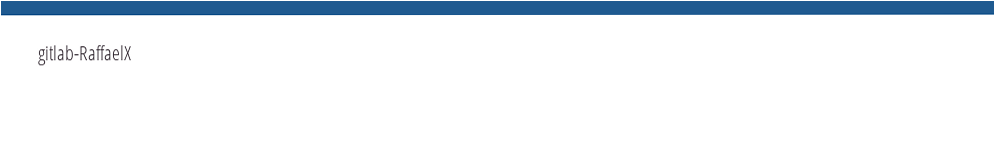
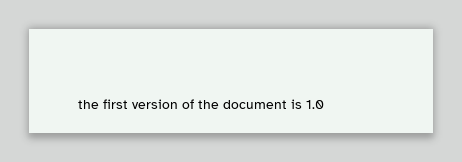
[37,45,131,66] gitlab-RaffaelX -> [78,99,324,109] the first version of the document is 1.0

